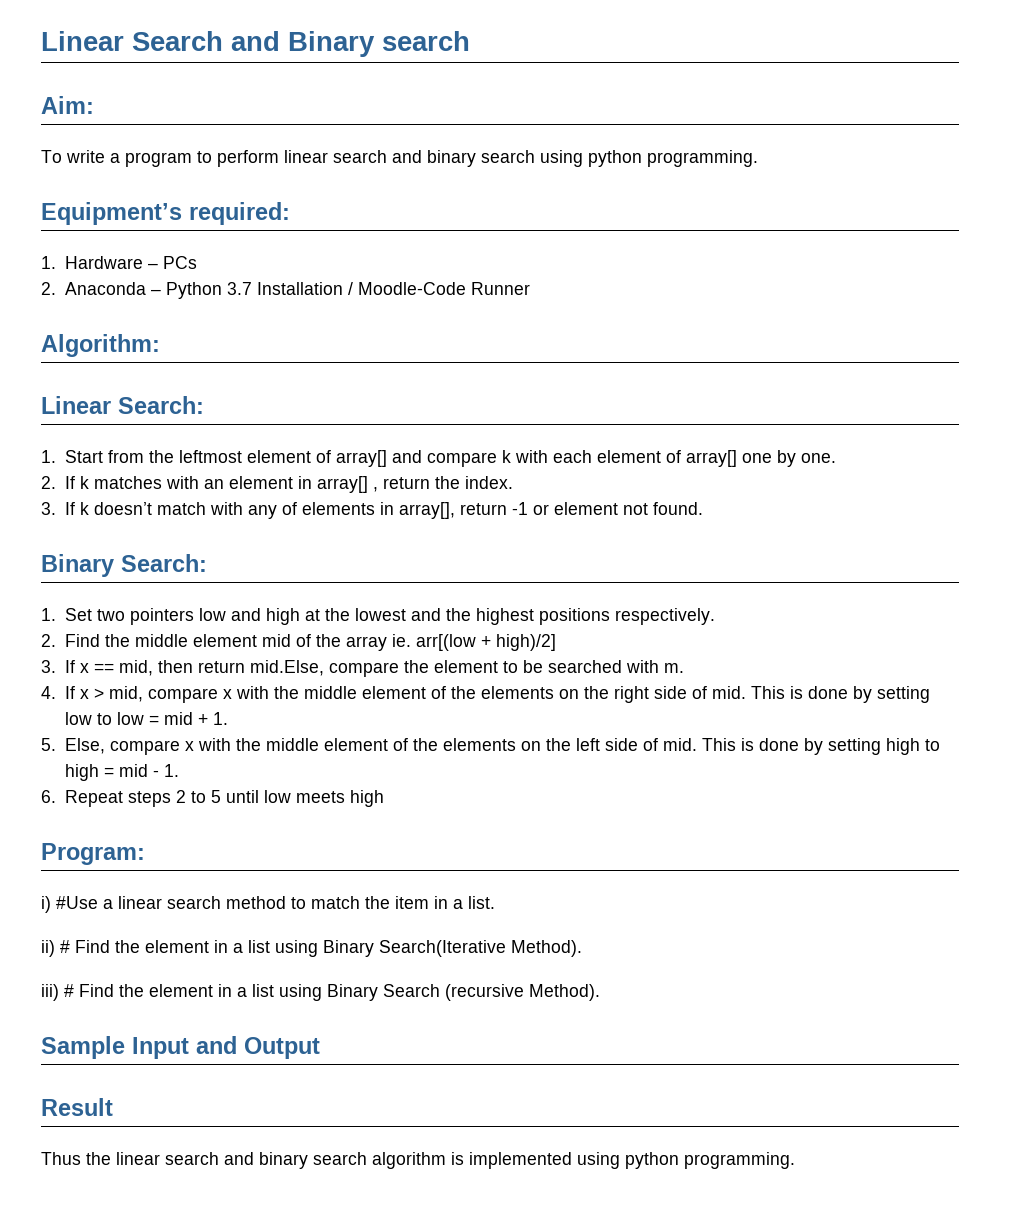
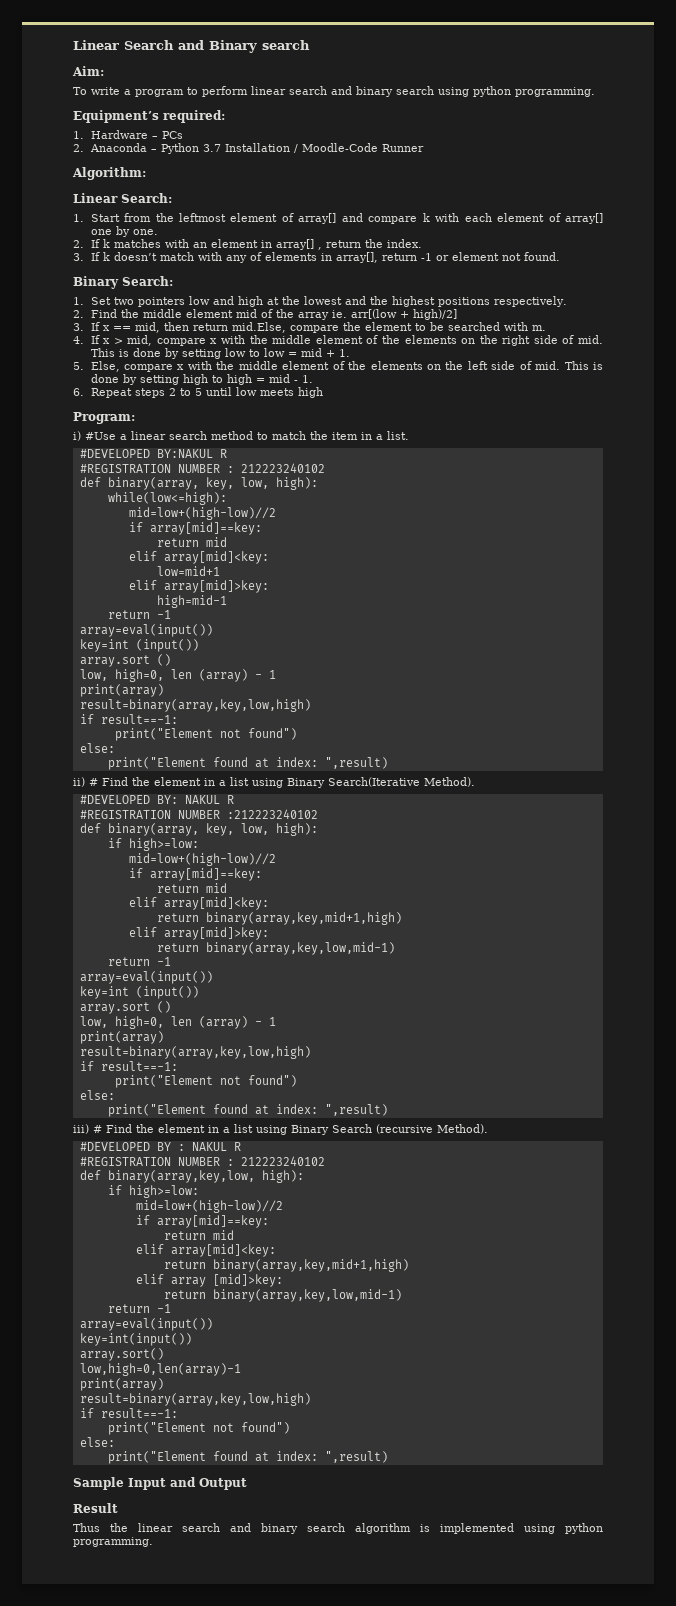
(495, 902) none -> [79,449,227,458] [79,463,325,473] [79,477,318,490] [107,492,227,505] [128,507,276,520] [128,522,262,535] [156,537,227,547] [128,551,269,564] [156,566,220,576] [128,580,269,593] [156,595,227,608] [107,610,171,619] [79,624,213,637] [79,639,199,652] [79,654,171,667] [79,669,276,682] [79,684,164,697] [79,699,311,712] [79,714,178,724] [114,728,297,741] [79,743,115,753] [107,757,388,770] // #DEVELOPED BY:NAKUL R // #REGISTRATION NUMBER : 212223240102 // def binary(array, key, low, high): // while(low<=high): // mid=low+(high-low)//2 // if array[mid]==key: // return mid // elif array[mid]<key: // low=mid+1 // elif array[mid]>key: // high=mid-1 // return -1 // array=eval(input()) // key=int (input()) // array.sort () // low, high=0, len (array) - 1 // print(array) // result=binary(array,key,low,high) // if result==-1: // print("Element not found") // else: // print("Element found at index: ",result)
(582, 948) none -> [79,795,234,804] [79,809,318,819] [79,823,318,836] [107,838,199,851] [128,853,276,866] [128,868,262,881] [156,883,227,893] [128,897,269,910] [156,912,402,925] [128,927,269,940] [156,942,395,955] [107,957,171,966] [79,971,213,984] [79,986,199,999] [79,1001,171,1014] [79,1016,276,1029] [79,1031,164,1044] [79,1046,311,1059] [79,1061,178,1071] [114,1075,297,1088] [79,1090,115,1100] [107,1104,388,1117] // #DEVELOPED BY: NAKUL R // #REGISTRATION NUMBER :212223240102 // def binary(array, key, low, high): // if high>=low: // mid=low+(high-low)//2 // if array[mid]==key: // return mid // elif array[mid]<key: // return binary(array,key,mid+1,high) // elif array[mid]>key: // return binary(array,key,low,mid-1) // return -1 // array=eval(input()) // key=int (input()) // array.sort () // low, high=0, len (array) - 1 // print(array) // result=binary(array,key,low,high) // if result==-1: // print("Element not found") // else: // print("Element found at index: ",result)
(600, 992) none -> [79,1142,241,1151] [79,1156,325,1166] [79,1170,304,1183] [107,1185,199,1198] [135,1200,283,1213] [135,1215,269,1228] [163,1230,234,1240] [135,1244,276,1257] [163,1259,409,1272] [135,1274,283,1287] [163,1289,402,1302] [107,1304,171,1313] [79,1318,213,1331] [79,1333,192,1346] [79,1348,164,1361] [79,1363,241,1376] [79,1378,164,1391] [79,1393,311,1406] [79,1408,178,1418] [107,1422,290,1435] [79,1437,115,1447] [107,1451,388,1464] // #DEVELOPED BY : NAKUL R // #REGISTRATION NUMBER : 212223240102 // def binary(array,key,low, high): // if high>=low: // mid=low+(high-low)//2 // if array[mid]==key: // return mid // elif array[mid]<key: // return binary(array,key,mid+1,high) // elif array [mid]>key: // return binary(array,key,low,mid-1) // return -1 // array=eval(input()) // key=int(input()) // array.sort() // low,high=0,len(array)-1 // print(array) // result=binary(array,key,low,high) // if result==-1: // print("Element not found") // else: // print("Element found at index: ",result)

